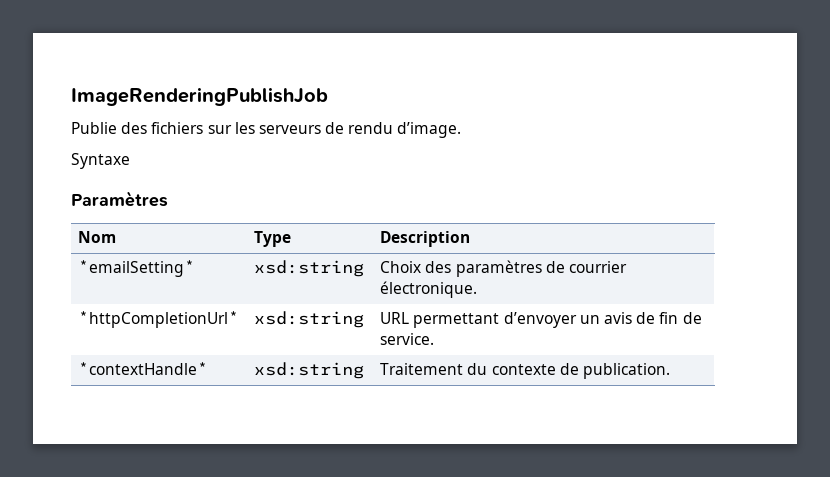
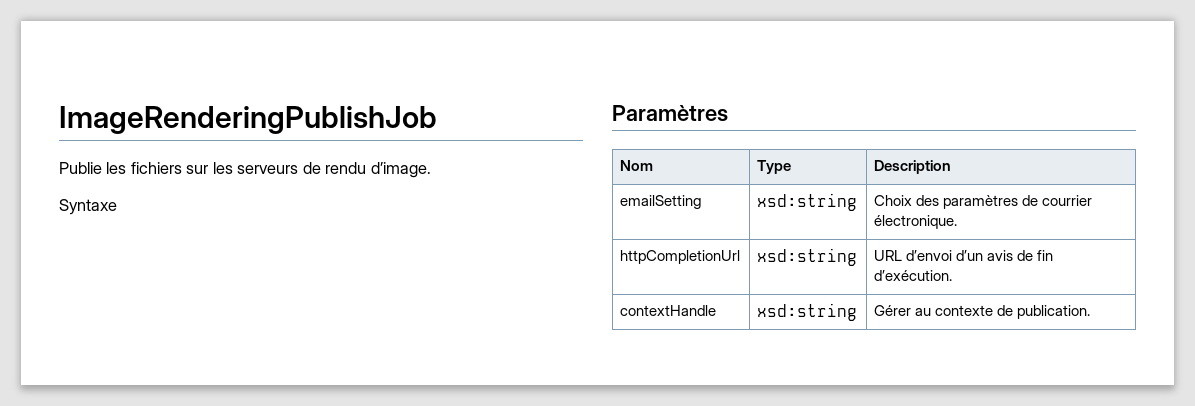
[121,122,148,134] des -> [106,162,127,174] les
[78,260,196,277] *emailSetting* -> [620,195,702,209] emailSetting
[78,311,240,328] *httpCompletionUrl* -> [620,250,741,264] httpCompletionUrl
[413,312,702,328] [380,333,435,345] [78,362,209,375] [254,362,365,379] [380,363,488,375] permettant d’envoyer un avis de fin de service. // *contextHandle* | xsd:string | Traitement du -> [906,250,1054,261] [874,270,953,281] [620,305,717,316] [757,303,858,321] [874,305,932,316] d’envoi d’un avis de fin d’exécution. // contextHandle | xsd:string | Gérer au

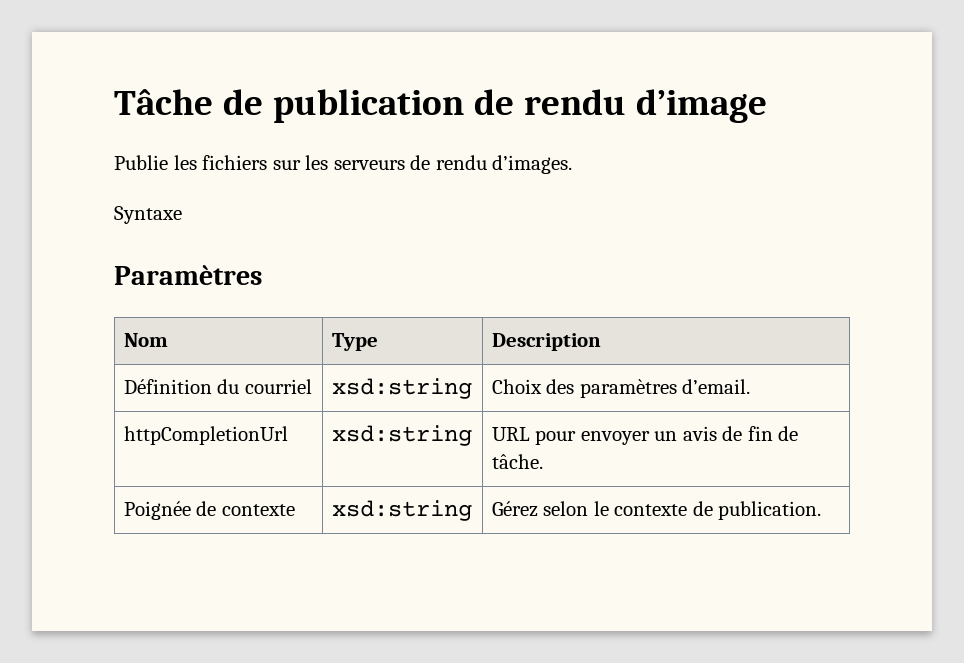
[59,106,437,134] ImageRenderingPublishJob -> [114,89,767,123] Tâche de publication de rendu d’image
[370,162,431,178] d’image. -> [492,155,573,174] d’images.
[620,195,702,209] emailSetting -> [123,379,312,394] Définition du courriel
[1022,195,1093,206] [874,215,958,229] de courrier électronique. -> [682,379,751,394] d’email.
[906,250,1054,261] [874,270,953,281] [620,305,717,316] [757,303,858,321] [874,305,932,316] d’envoi d’un avis de fin d’exécution. // contextHandle | xsd:string | Gérer au -> [535,426,799,445] [491,454,543,469] [123,501,295,520] [331,500,472,521] [491,501,609,517] pour envoyer un avis de fin de tâche. // Poignée de contexte | xsd:string | Gérez selon le

